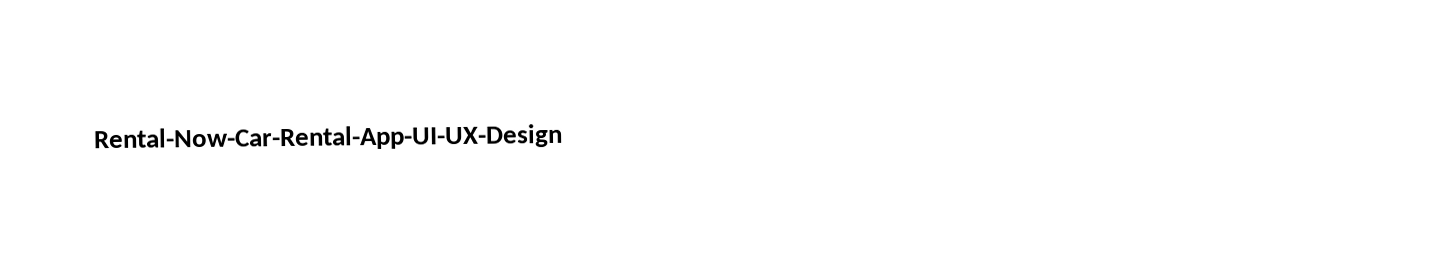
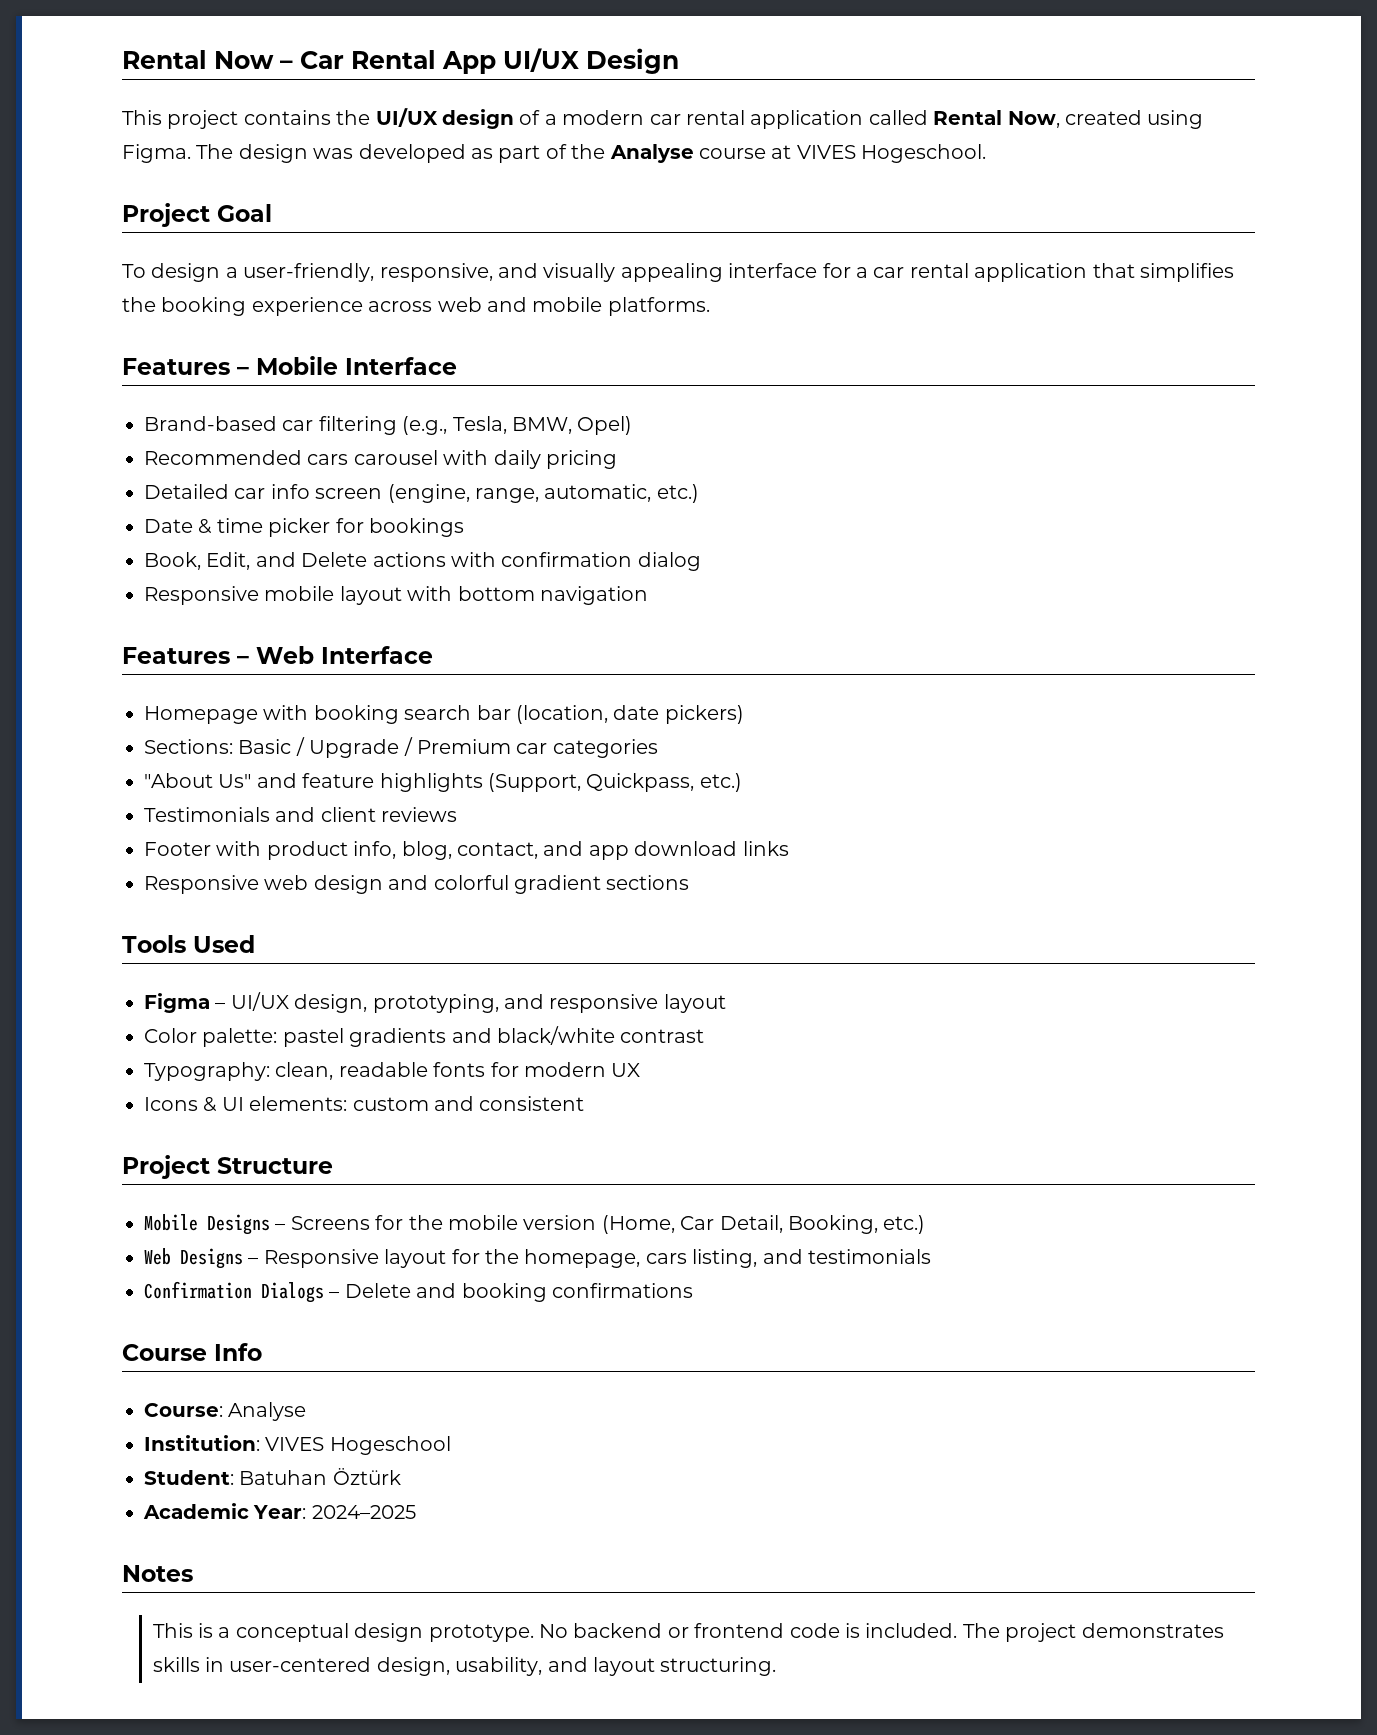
[93,123,563,153] Rental-Now-Car-Rental-App-UI-UX-Design -> [122,48,679,74] [122,108,1204,129] [122,144,987,163] [122,203,272,227] [122,263,1234,282] [122,297,710,316] [122,356,457,375] [144,416,633,435] [144,450,617,469] [144,484,699,503] [144,518,464,537] [144,552,701,571] [144,586,648,605] [122,646,433,664] [144,705,744,724] [144,737,658,758] [144,773,742,792] [144,807,458,822] [144,841,789,860] [144,875,690,894] [122,935,255,953] [144,992,726,1013] [144,1026,705,1047] [144,1062,641,1081] [144,1096,585,1112] [122,1155,333,1179] [144,1214,926,1235] [144,1248,931,1269] [144,1281,693,1303] [122,1343,262,1361] [144,1402,307,1421] [144,1435,451,1455] [144,1468,401,1485] [143,1503,416,1519] [122,1565,193,1582] [152,1623,1224,1642] [152,1657,777,1676] Rental Now – Car Rental App UI/UX Design // This project contains the UI/UX design of a modern car rental application called Rental Now, created using Figma. The design was developed as part of the Analyse course at VIVES Hogeschool. // Project Goal // To design a user-friendly, responsive, and visually appealing interface for a car rental application that simplifies the booking experience across web and mobile platforms. // Features – Mobile Interface // Brand-based car filtering (e.g., Tesla, BMW, Opel) // Recommended cars carousel with daily pricing // Detailed car info screen (engine, range, automatic, etc.) // Date & time picker for bookings // Book, Edit, and Delete actions with confirmation dialog // Responsive mobile layout with bottom navigation // Features – Web Interface // Homepage with booking search bar (location, date pickers) // Sections: Basic / Upgrade / Premium car categories // "About Us" and feature highlights (Support, Quickpass, etc.) // Testimonials and client reviews // Footer with product info, blog, contact, and app download links // Responsive web design and colorful gradient sections // Tools Used // Figma – UI/UX design, prototyping, and responsive layout // Color palette: pastel gradients and black/white contrast // Typography: clean, readable fonts for modern UX // Icons & UI elements: custom and consistent // Project Structure // Mobile Designs – Screens for the mobile version (Home, Car Detail, Booking, etc.) // Web Designs – Responsive layout for the homepage, cars listing, and testimonials // Confirmation Dialogs – Delete and booking confirmations // Course Info // Course: Analyse // Institution: VIVES Hogeschool // Student: Batuhan Öztürk // Academic Year: 2024–2025 // Notes // This is a conceptual design prototype. No backend or frontend code is included. The project demonstrates skills in user-centered design, usability, and layout structuring.

